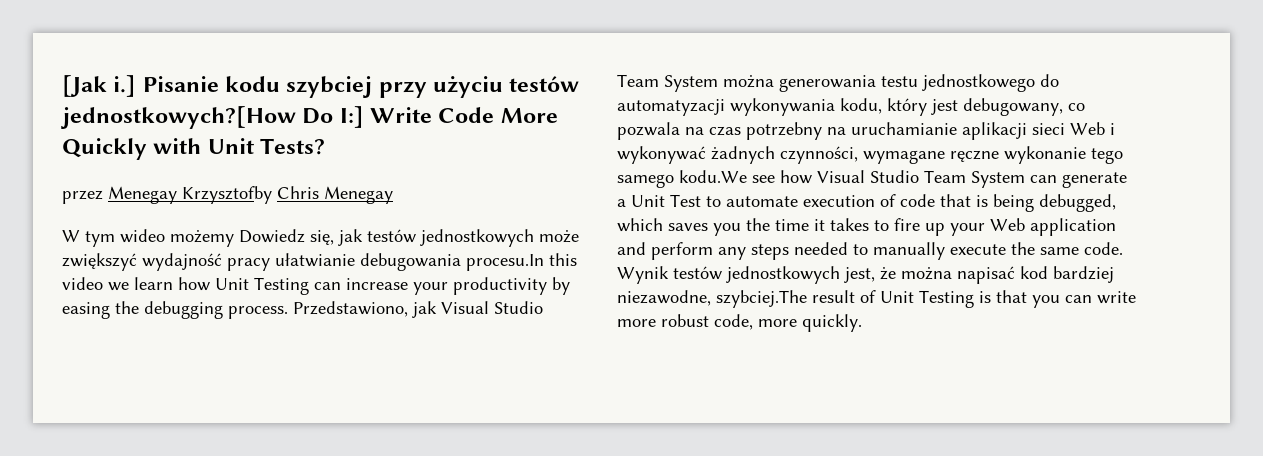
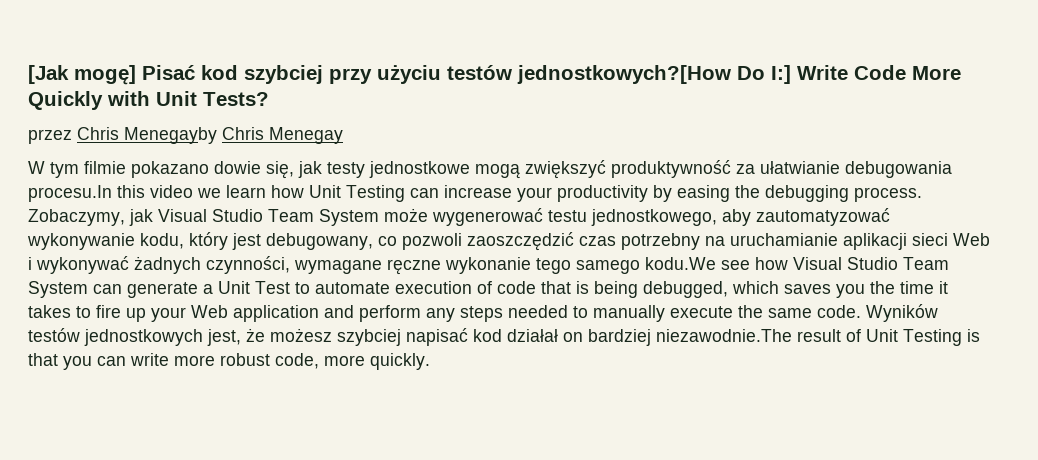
[113,75,281,97] i.] Pisanie kodu -> [74,65,238,85] mogę] Pisać kod
[108,186,272,204] Menegay Krzysztofby -> [77,127,217,144] Chris Menegayby
[120,229,579,247] [62,253,270,271] wideo możemy Dowiedz się, jak testów jednostkowych może zwiększyć wydajność pracy -> [84,160,755,179] filmie pokazano dowie się, jak testy jednostkowe mogą zwiększyć produktywność za
[293,301,408,317] Przedstawiono, -> [28,209,125,226] Zobaczymy,
[723,74,1059,92] [617,98,835,116] można generowania testu jednostkowego do automatyzacji wykonywania -> [384,208,890,226] [27,233,135,250] może wygenerować testu jednostkowego, aby zautomatyzować wykonywanie
[617,122,704,140] pozwala na -> [402,232,574,251] pozwoli zaoszczędzić
[617,266,669,284] Wynik -> [866,304,938,322] Wyników
[901,266,1114,284] [617,290,807,308] można napisać kod bardziej niezawodne, szybciej.The -> [270,328,792,346] możesz szybciej napisać kod działał on bardziej niezawodnie.The

